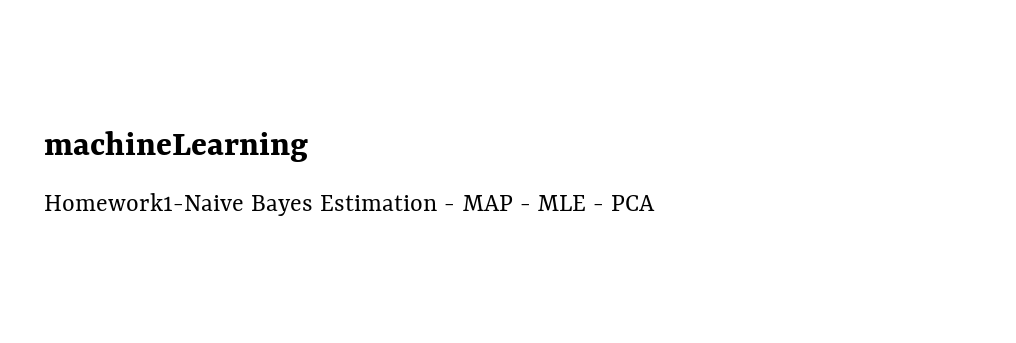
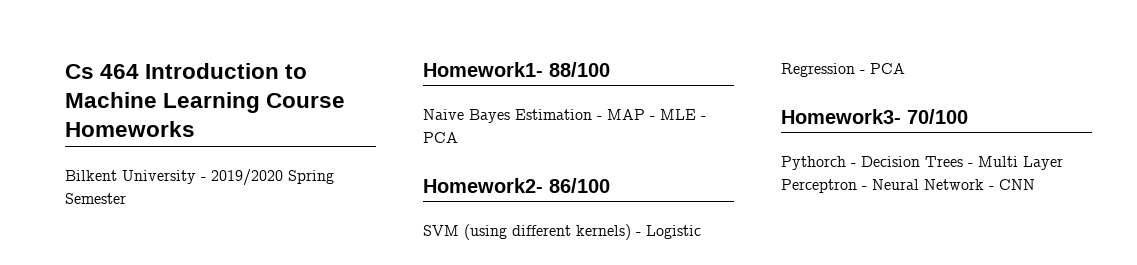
[44,131,308,162] [44,193,244,211] machineLearning // Homework1-Naive -> [65,63,308,79] [65,92,346,113] [65,121,195,137] [65,169,334,186] [65,193,126,204] [423,62,610,77] [423,109,464,120] Cs 464 Introduction to Machine Learning Course Homeworks // Bilkent University - 2019/2020 Spring Semester // Homework1- 88/100 // Naive
(656, 203) none -> [423,178,610,193] [423,224,701,240] [781,63,905,77] [781,109,968,124] [781,156,1063,170] [781,179,1035,193] // Homework2- 86/100 // SVM (using different kernels) - Logistic Regression - PCA // Homework3- 70/100 // Pythorch - Decision Trees - Multi Layer Perceptron - Neural Network - CNN

